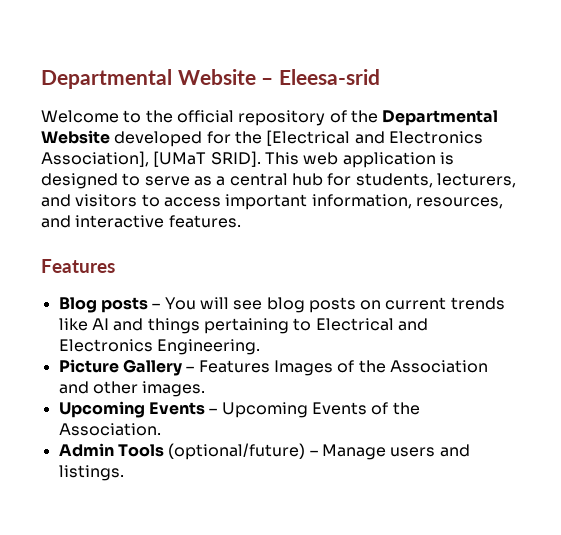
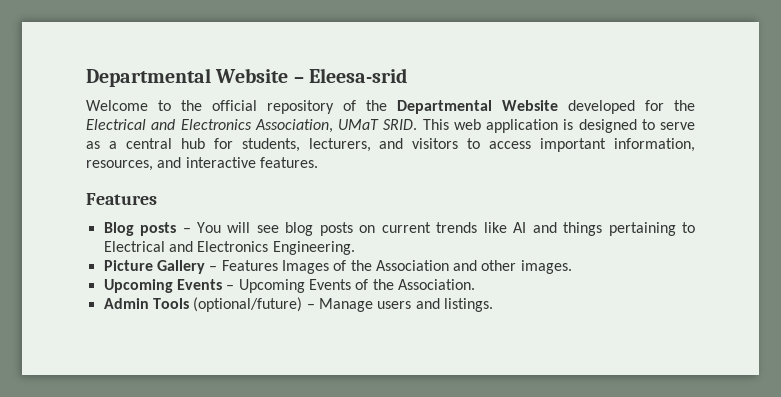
[266,130,483,146] [41,151,261,167] [Electrical and Electronics Association], [UMaT SRID]. -> [86,119,418,133] Electrical and Electronics Association, UMaT SRID.

